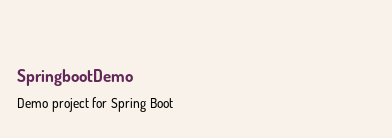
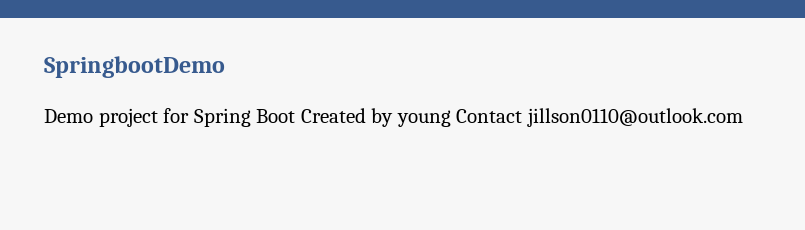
(173, 103) none -> [300,108,743,127] Created by young Contact jillson0110@outlook.com

